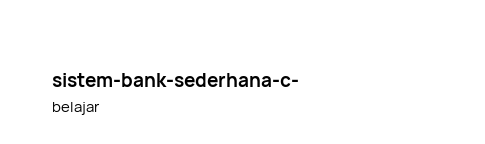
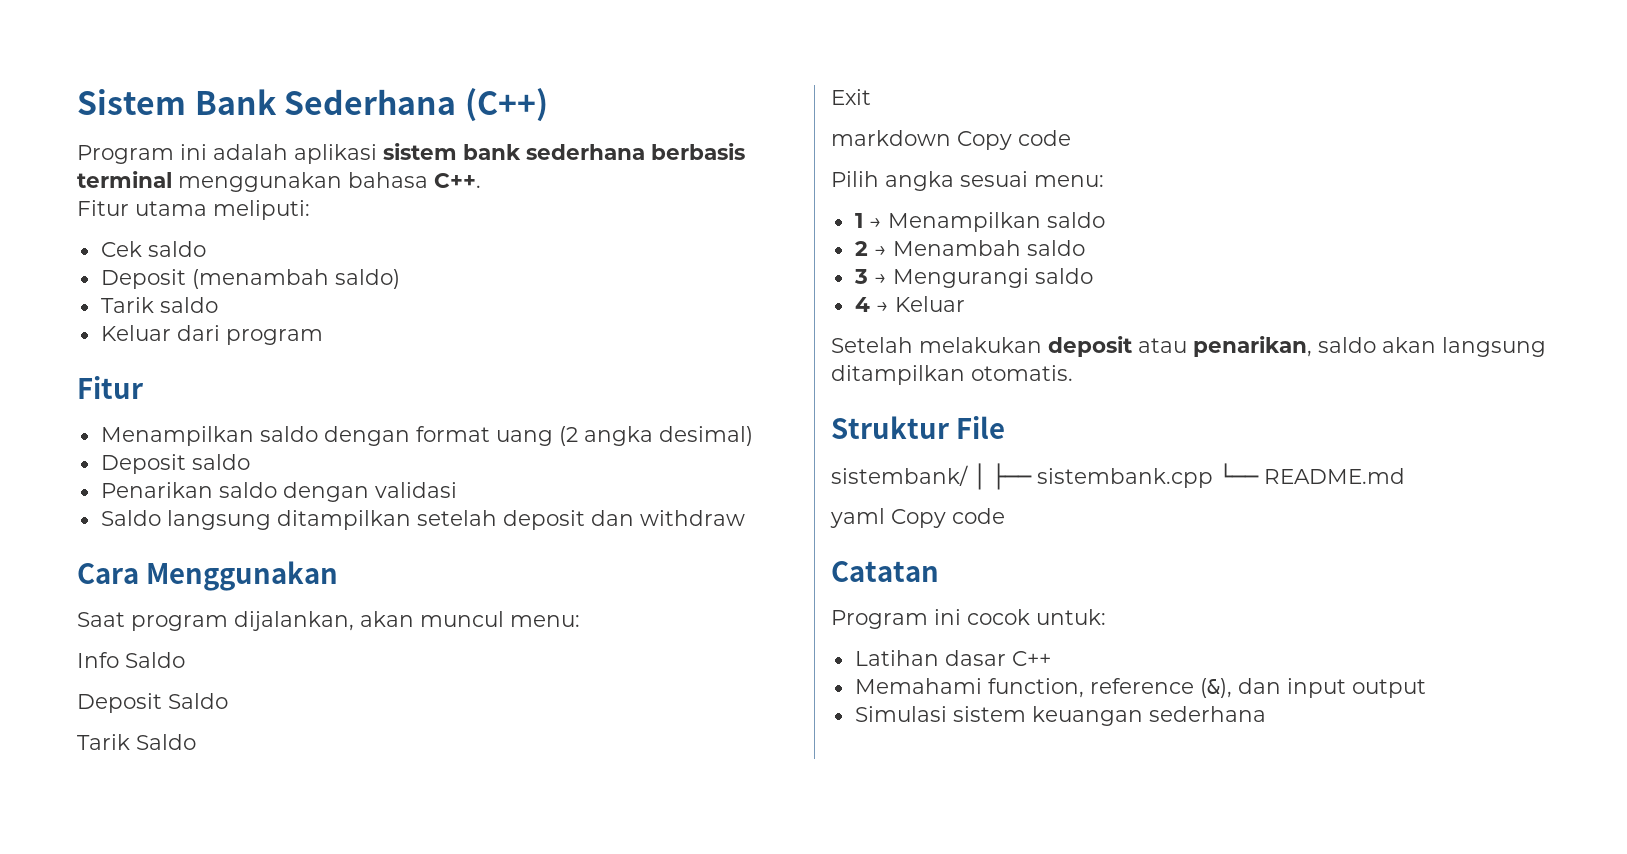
[52,73,299,87] [52,102,100,115] sistem-bank-sederhana-c- // belajar -> [77,88,548,122] [77,143,745,164] [77,171,481,192] [77,200,310,220] [100,241,206,257] [100,269,400,289] [100,297,218,313] [100,325,323,345] [77,376,144,399] [100,426,753,446] [100,454,250,474] [100,482,457,502] [100,510,745,530] [77,561,339,591] [77,611,580,631] [77,652,185,668] [77,693,228,713] [77,734,196,750] [831,89,871,105] [831,130,1071,150] [831,171,1104,191] [854,212,1105,232] [854,240,1085,256] [853,268,1093,288] [854,296,965,312] [831,336,1546,357] [831,365,1073,385] [831,416,1006,439] [831,463,1405,490] [830,508,1005,528] [831,561,939,582] [831,609,1106,629] [854,650,1051,666] [854,678,1426,698] [854,706,1266,726] Sistem Bank Sederhana (C++) // Program ini adalah aplikasi sistem bank sederhana berbasis terminal menggunakan bahasa C++. // Fitur utama meliputi: // Cek saldo // Deposit (menambah saldo) // Tarik saldo // Keluar dari program // Fitur // Menampilkan saldo dengan format uang (2 angka desimal) // Deposit saldo // Penarikan saldo dengan validasi // Saldo langsung ditampilkan setelah deposit dan withdraw // Cara Menggunakan // Saat program dijalankan, akan muncul menu: // Info Saldo // Deposit Saldo // Tarik Saldo // Exit // markdown Copy code // Pilih angka sesuai menu: // 1 → Menampilkan saldo // 2 → Menambah saldo // 3 → Mengurangi saldo // 4 → Keluar // Setelah melakukan deposit atau penarikan, saldo akan langsung ditampilkan otomatis. // Struktur File // sistembank/ │ ├── sistembank.cpp └── README.md // yaml Copy code // Catatan // Program ini cocok untuk: // Latihan dasar C++ // Memahami function, reference (&), dan input output // Simulasi sistem keuangan sederhana

